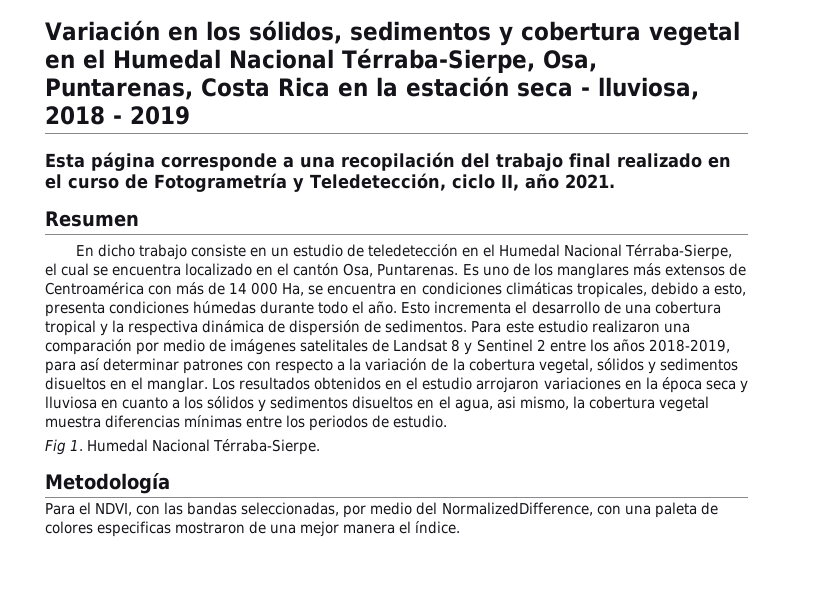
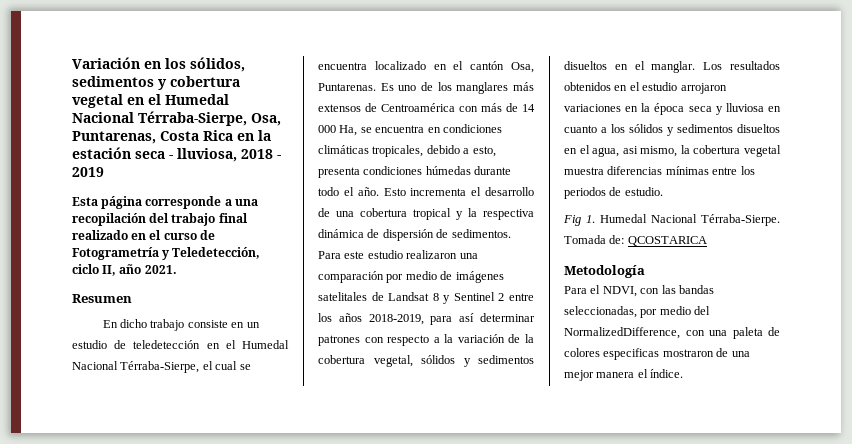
(321, 447) none -> [564,235,707,246] Tomada de: QCOSTARICA

